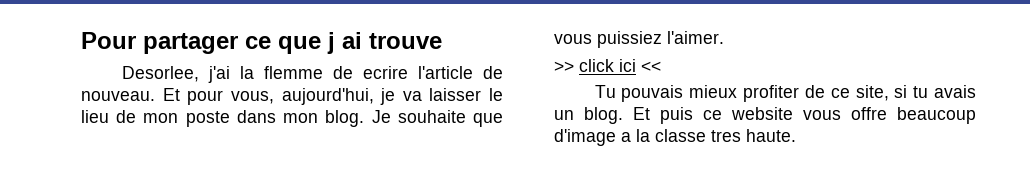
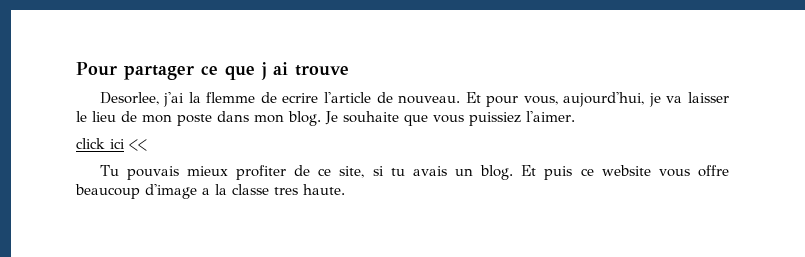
[554,61,574,72] >> -> (575, 116) none

